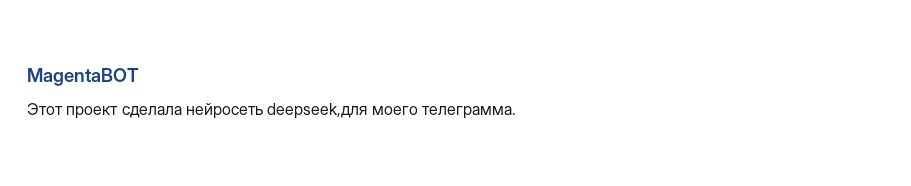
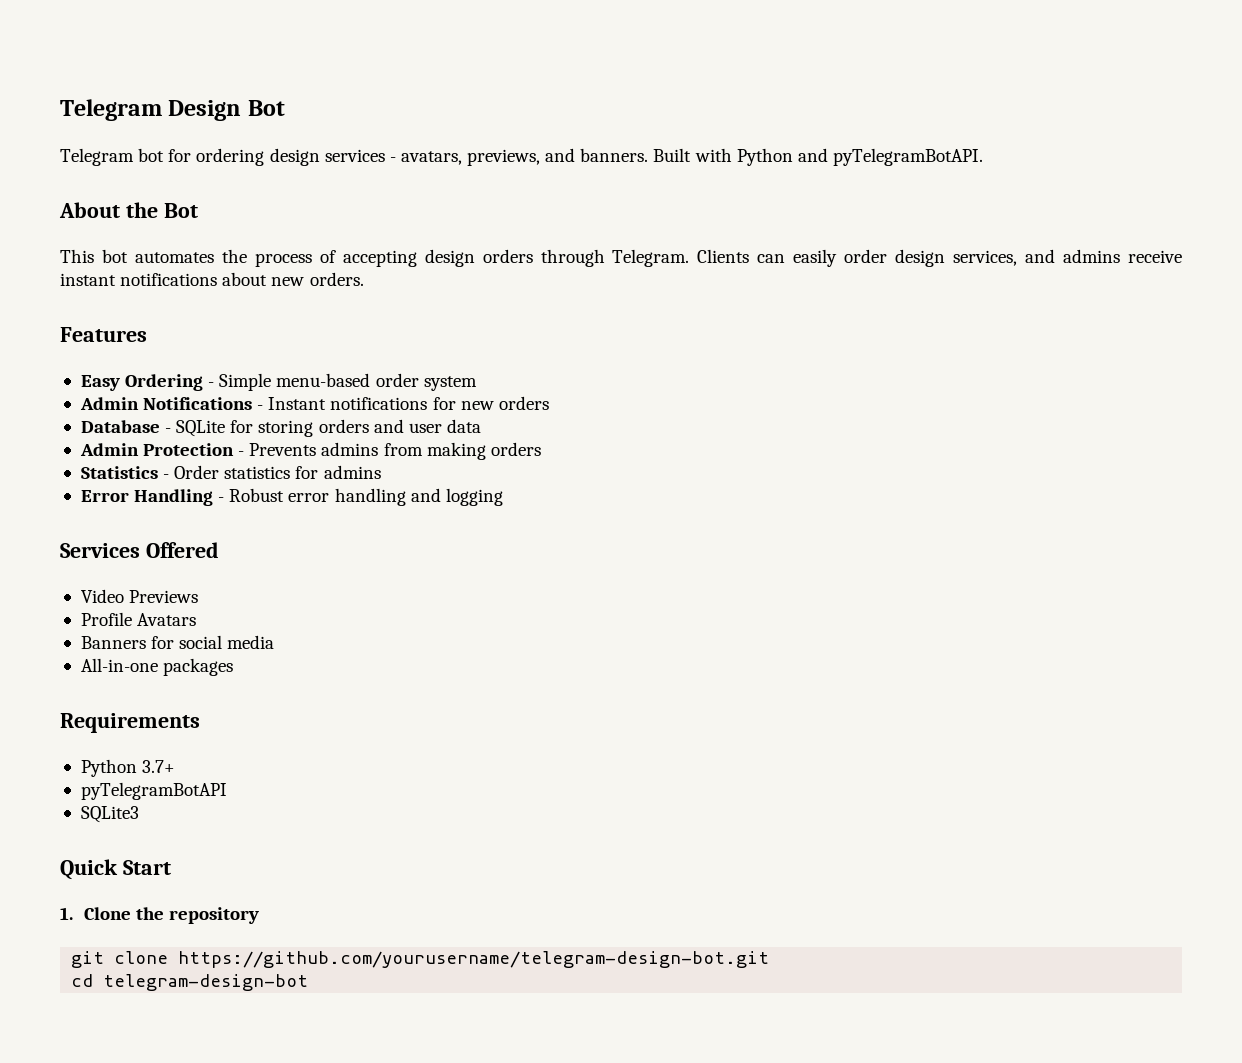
[27,68,139,86] [27,103,516,119] MagentaBOT // Этот проект сделала нейросеть deepseek,для моего телеграмма. -> [60,99,285,121] [60,148,983,166] [59,202,198,218] [60,249,1182,267] [60,272,364,286] [60,327,147,342] [80,373,477,391] [79,396,549,410] [80,419,481,437] [79,442,541,460] [80,465,381,479] [80,488,503,506] [60,542,219,558] [80,589,199,603] [80,612,197,626] [80,635,275,649] [80,658,234,676] [60,713,200,733] [80,759,176,777] [80,782,227,800] [80,806,139,823] [60,859,171,880] [60,907,259,924] [71,951,770,968] [71,974,309,991] Telegram Design Bot // Telegram bot for ordering design services - avatars, previews, and banners. Built with Python and pyTelegramBotAPI. // About the Bot // This bot automates the process of accepting design orders through Telegram. Clients can easily order design services, and admins receive instant notifications about new orders. // Features // Easy Ordering - Simple menu-based order system // Admin Notifications - Instant notifications for new orders // Database - SQLite for storing orders and user data // Admin Protection - Prevents admins from making orders // Statistics - Order statistics for admins // Error Handling - Robust error handling and logging // Services Offered // Video Previews // Profile Avatars // Banners for social media // All-in-one packages // Requirements // Python 3.7+ // pyTelegramBotAPI // SQLite3 // Quick Start // 1. Clone the repository // git clone https://github.com/yourusername/telegram-design-bot.git // cd telegram-design-bot

